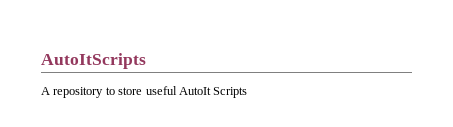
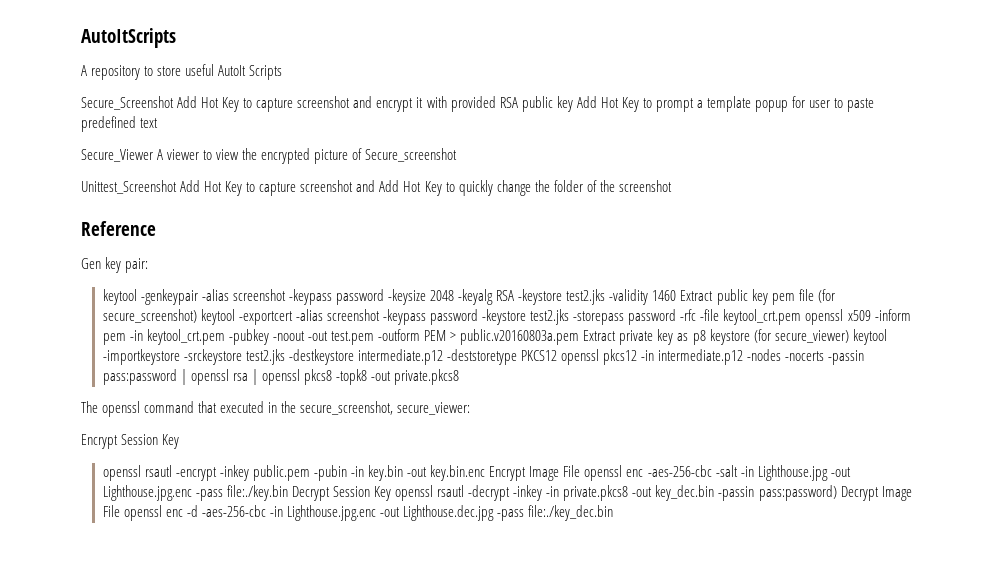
(248, 92) none -> [81,96,875,112] [81,116,159,132] [81,148,458,164] [81,180,672,196] [81,221,156,236] [81,257,149,273] [102,289,835,305] [102,309,911,325] [102,329,887,345] [102,349,865,365] [102,369,460,385] [81,401,471,417] [81,434,180,449] [102,465,851,481] [102,485,912,501] [102,505,614,521] // Secure_Screenshot Add Hot Key to capture screenshot and encrypt it with provided RSA public key Add Hot Key to prompt a template popup for user to paste predefined text // Secure_Viewer A viewer to view the encrypted picture of Secure_screenshot // Unittest_Screenshot Add Hot Key to capture screenshot and Add Hot Key to quickly change the folder of the screenshot // Reference // Gen key pair: // keytool -genkeypair -alias screenshot -keypass password -keysize 2048 -keyalg RSA -keystore test2.jks -validity 1460 Extract public key pem file (for secure_screenshot) keytool -exportcert -alias screenshot -keypass password -keystore test2.jks -storepass password -rfc -file keytool_crt.pem openssl x509 -inform pem -in keytool_crt.pem -pubkey -noout -out test.pem -outform PEM > public.v20160803a.pem Extract private key as p8 keystore (for secure_viewer) keytool -importkeystore -srckeystore test2.jks -destkeystore intermediate.p12 -deststoretype PKCS12 openssl pkcs12 -in intermediate.p12 -nodes -nocerts -passin pass:password | openssl rsa | openssl pkcs8 -topk8 -out private.pkcs8 // The openssl command that executed in the secure_screenshot, secure_viewer: // Encrypt Session Key // openssl rsautl -encrypt -inkey public.pem -pubin -in key.bin -out key.bin.enc Encrypt Image File openssl enc -aes-256-cbc -salt -in Lighthouse.jpg -out Lighthouse.jpg.enc -pass file:./key.bin Decrypt Session Key openssl rsautl -decrypt -inkey -in private.pkcs8 -out key_dec.bin -passin pass:password) Decrypt Image File openssl enc -d -aes-256-cbc -in Lighthouse.jpg.enc -out Lighthouse.dec.jpg -pass file:./key_dec.bin

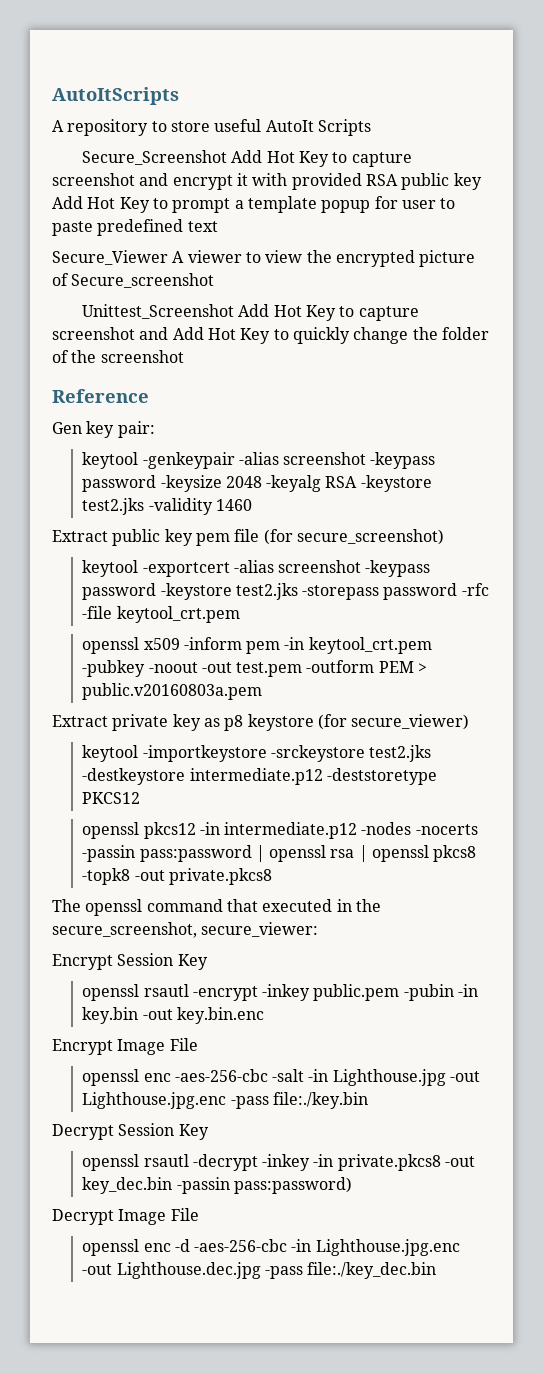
(677, 295) none -> (252, 505) //
(197, 316) none -> (444, 537) //
(802, 317) none -> (240, 614) //
(580, 337) none -> (263, 691) //
(849, 336) none -> (470, 722) //
(558, 355) none -> (141, 798) //
(486, 473) none -> (264, 1015) //
(581, 471) none -> (198, 1044) //
(288, 493) none -> (368, 1100) //
(392, 493) none -> (209, 1132) //
(837, 493) none -> (352, 1185) //
(120, 511) none -> (199, 1214) //

